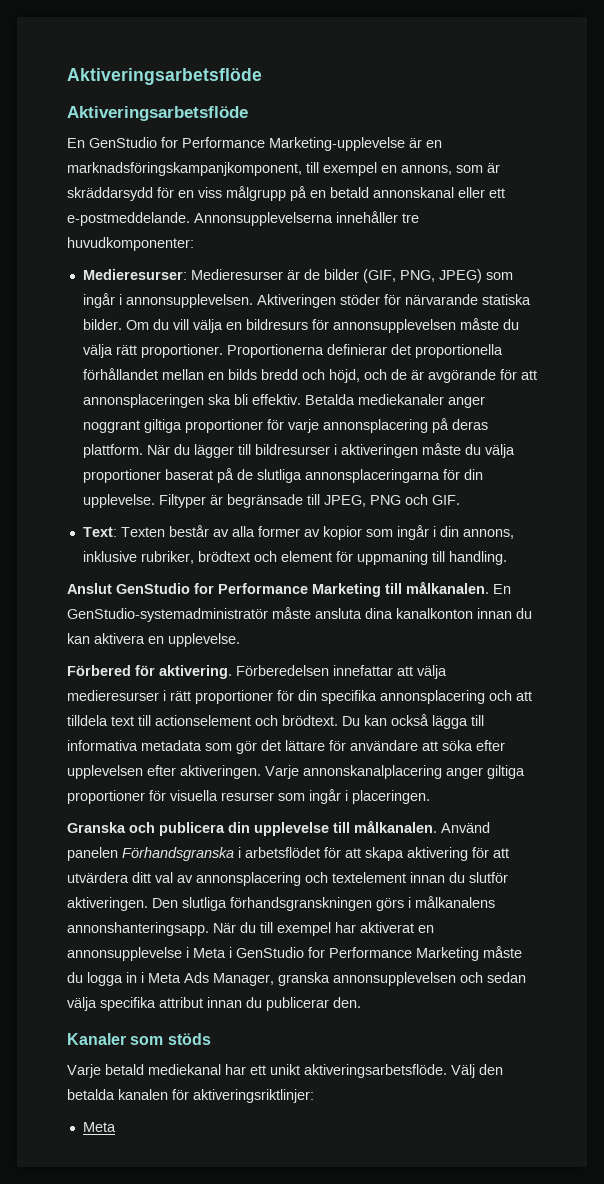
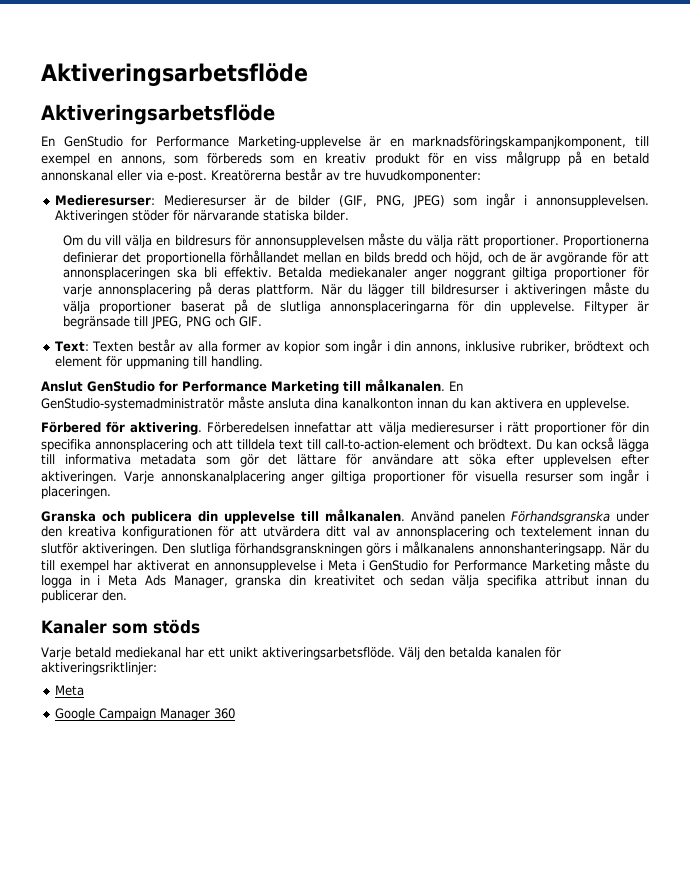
[487,163,500,173] [67,187,153,201] är skräddarsydd -> [206,153,420,166] förbereds som en kreativ produkt
[489,188,505,198] [67,211,398,226] ett e-postmeddelande. Annonsupplevelserna innehåller -> [146,168,340,183] via e-post. Kreatörerna består av
(122, 324) none -> (349, 215) //
[155,715,251,726] actionselement -> [325,439,450,450] call-to-action-element
[238,847,468,861] i arbetsflödet för att skapa aktivering -> [616,511,649,522] [41,526,213,539] under den kreativa konfigurationen
[333,972,456,986] annonsupplevelsen -> [289,575,375,586] din kreativitet
(116, 1127) none -> [54,708,235,721] // Google Campaign Manager 360

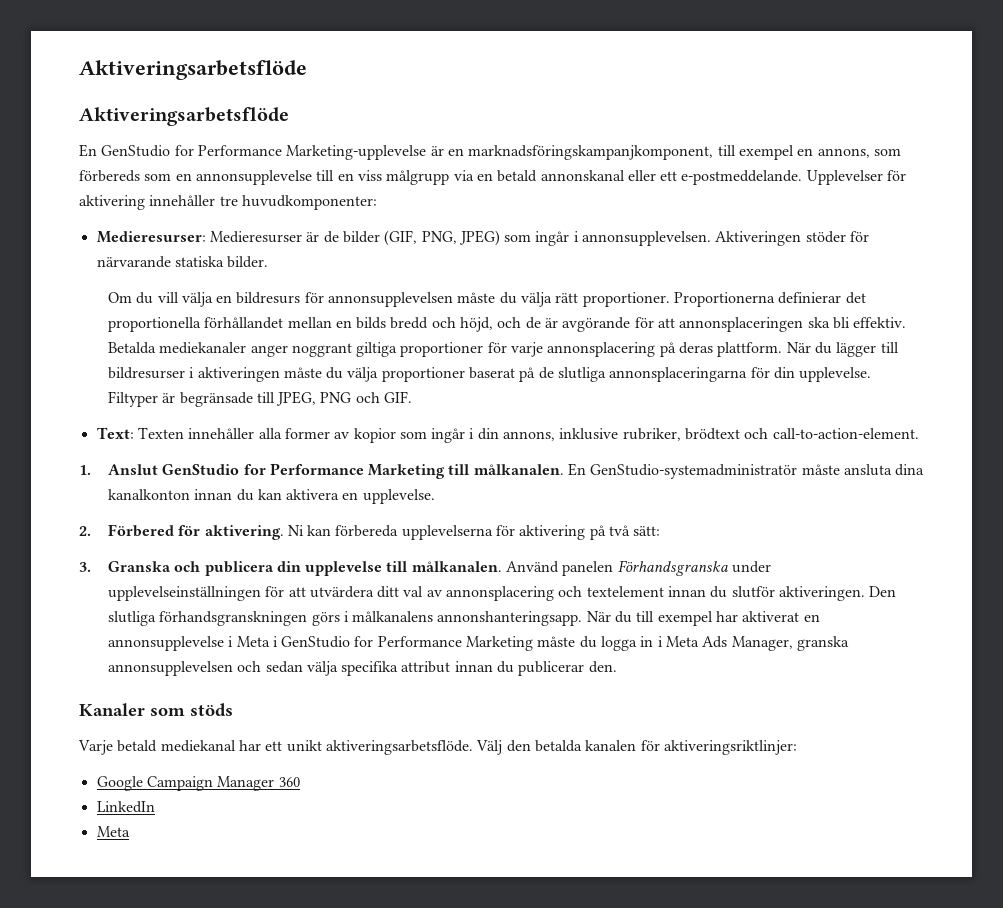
[325,153,445,166] kreativ produkt för -> [195,170,335,185] annonsupplevelse till
[568,151,583,166] på -> [453,170,474,181] via
[146,168,340,183] via e-post. Kreatörerna består av -> [660,170,907,185] [79,195,216,210] ett e-postmeddelande. Upplevelser för aktivering innehåller
[137,339,194,352] består av -> [188,428,255,439] innehåller
[54,356,263,369] element för uppmaning till handling. // -> [772,428,919,439] [79,465,91,475] call-to-action-element. // 1.
(630, 404) none -> [79,526,91,536] 2.
[207,422,649,435] [41,437,649,452] [41,454,649,467] [41,469,650,484] [41,486,111,499] Förberedelsen innefattar att välja medieresurser i rätt proportioner för din specifika annonsplacering och att tilldela text till call-to-action-element och brödtext. Du kan också lägga till informativa metadata som gör det lättare för användare att söka efter upplevelsen efter aktiveringen. Varje annonskanalplacering anger giltiga proportioner för visuella resurser som ingår i placeringen. // -> [287,525,661,540] [79,562,91,572] Ni kan förbereda upplevelserna för aktivering på två sätt: // 3.
[41,526,213,539] den kreativa konfigurationen -> [107,586,261,601] upplevelseinställningen
[289,575,375,586] din kreativitet -> [107,661,233,676] annonsupplevelsen
[54,685,84,696] // Meta -> (797, 747) none
(235, 713) none -> [96,801,155,813] [96,826,130,837] // LinkedIn // Meta

